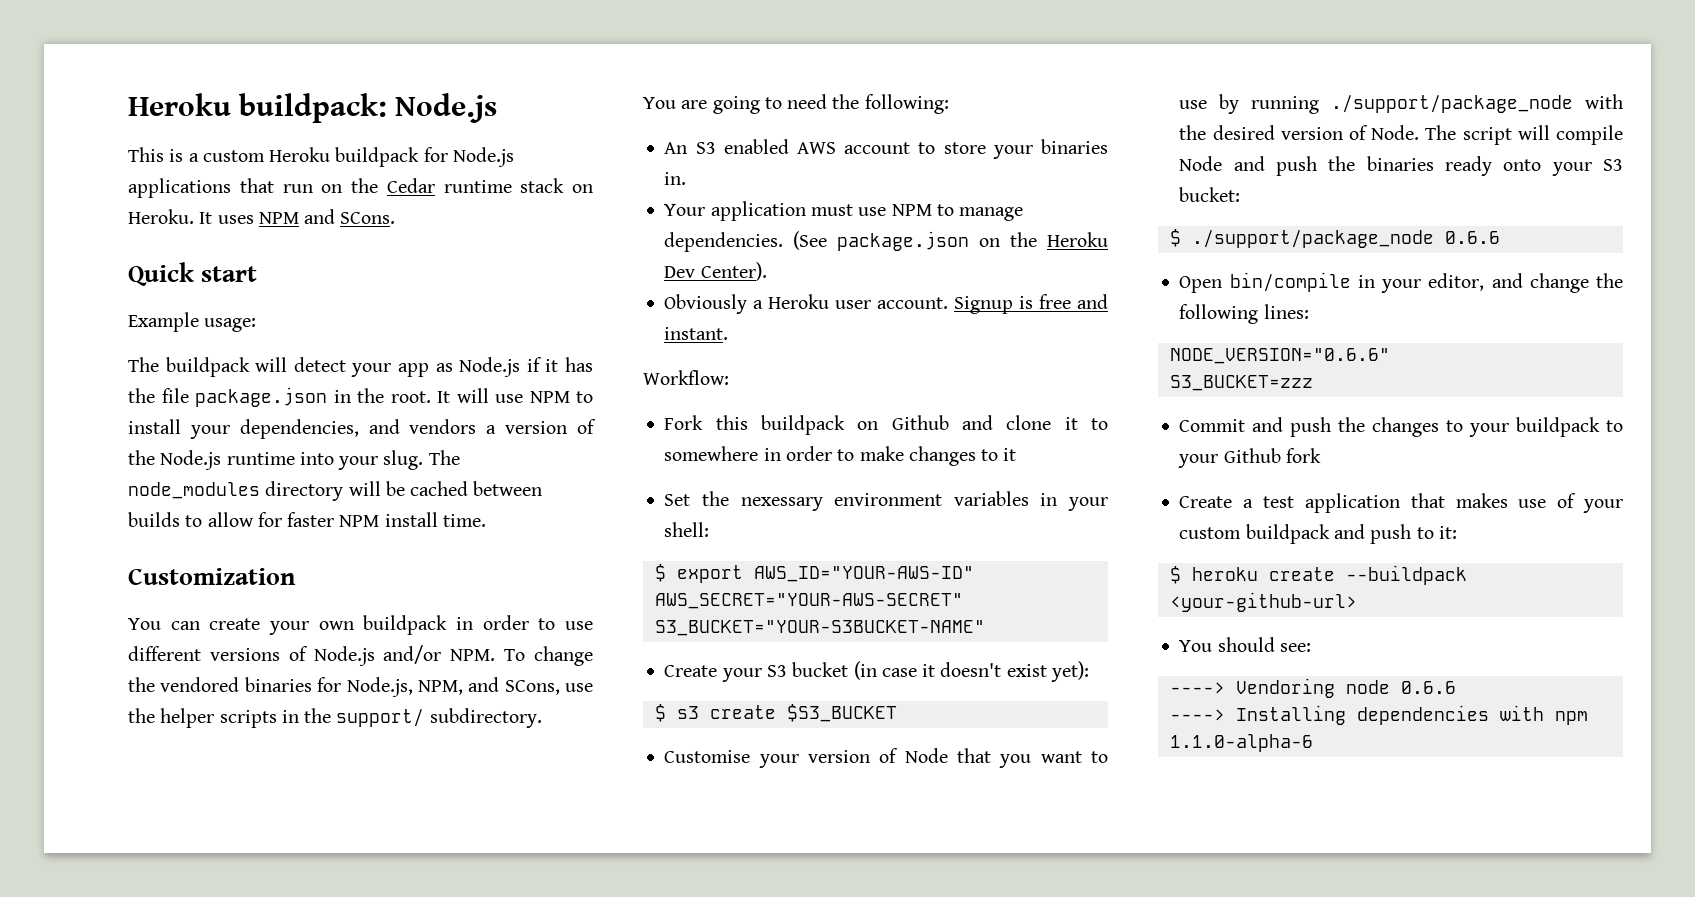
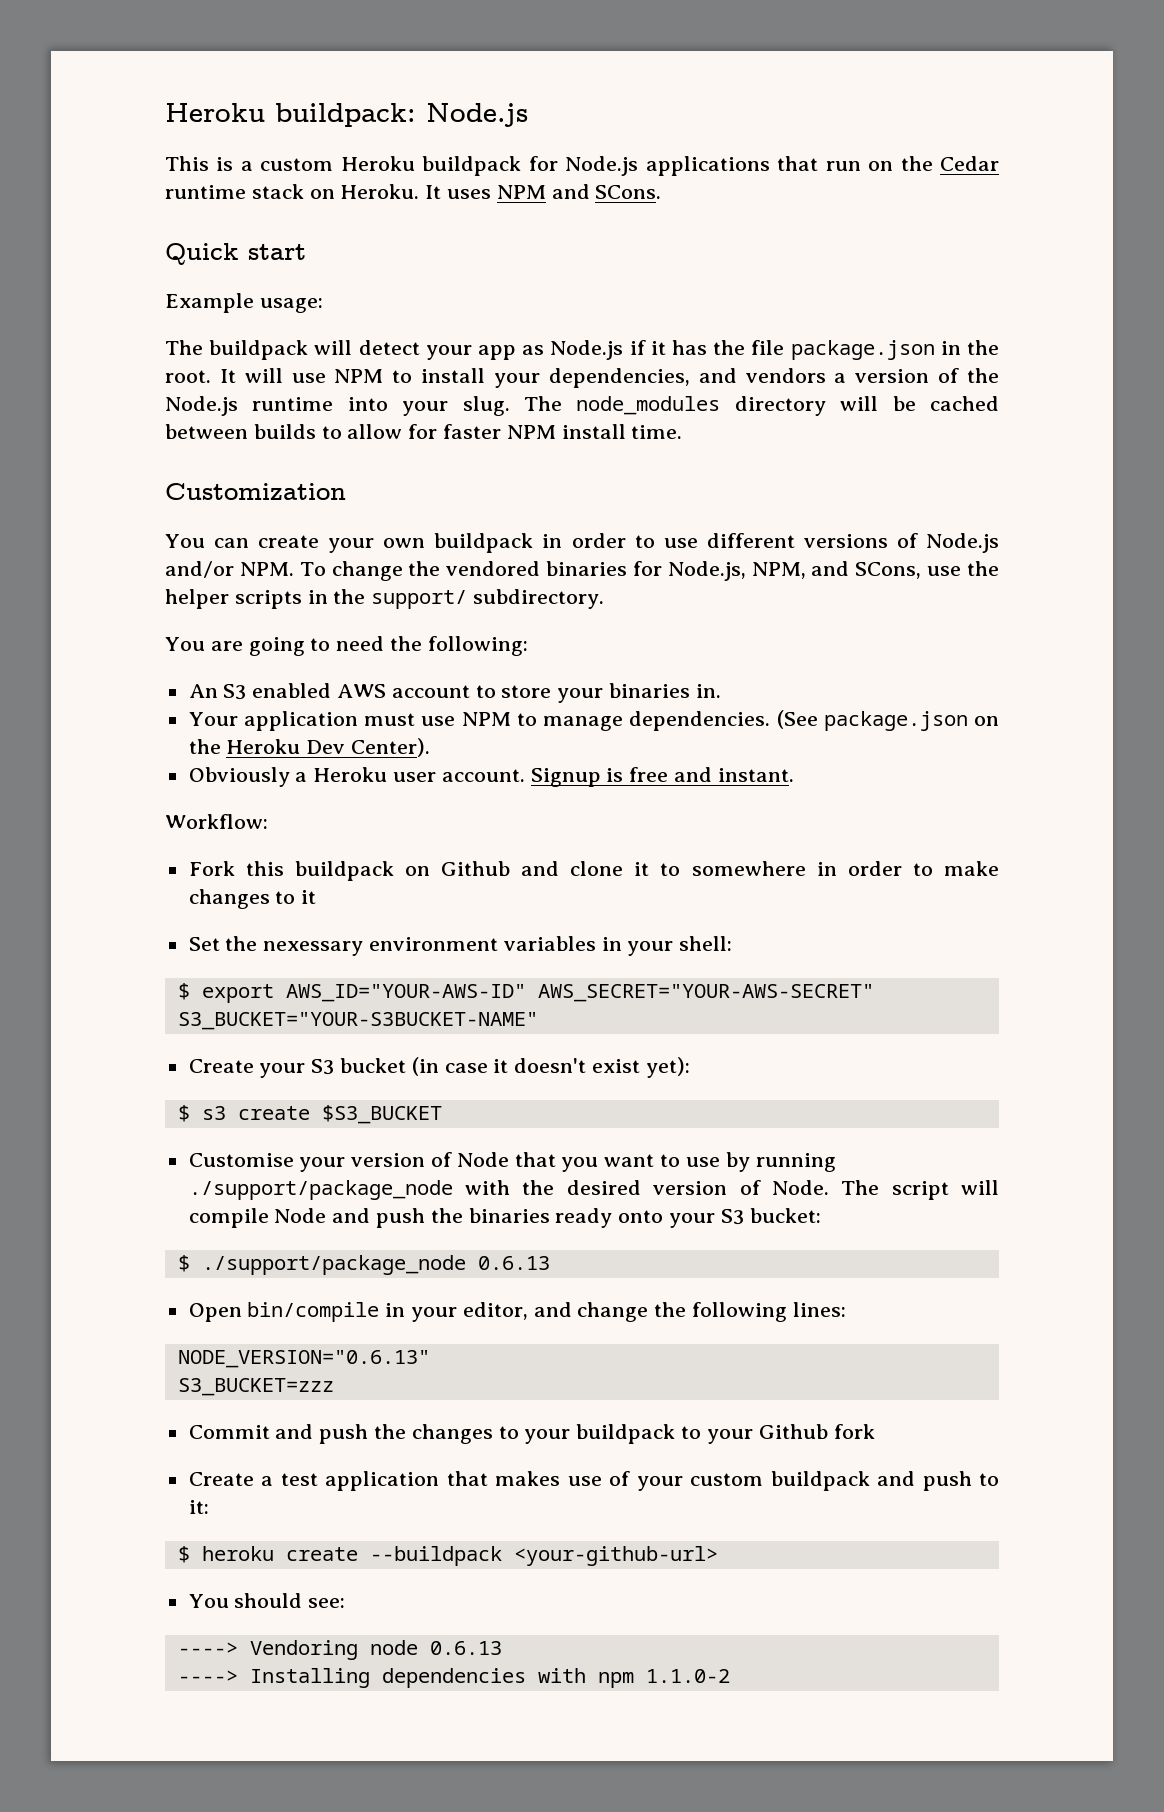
[1444,231,1500,244] 0.6.6 -> [477,1256,550,1270] 0.6.13
[1169,348,1390,364] NODE_VERSION="0.6.6" -> [177,1350,430,1368] NODE_VERSION="0.6.13"
[1400,681,1456,694] 0.6.6 -> [429,1641,502,1655] 0.6.13
[1169,734,1313,752] 1.1.0-alpha-6 -> [645,1669,730,1683] 1.1.0-2

